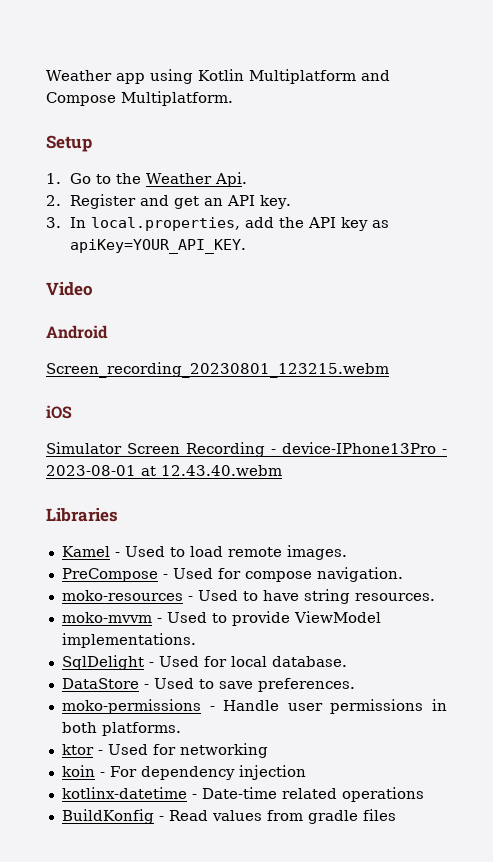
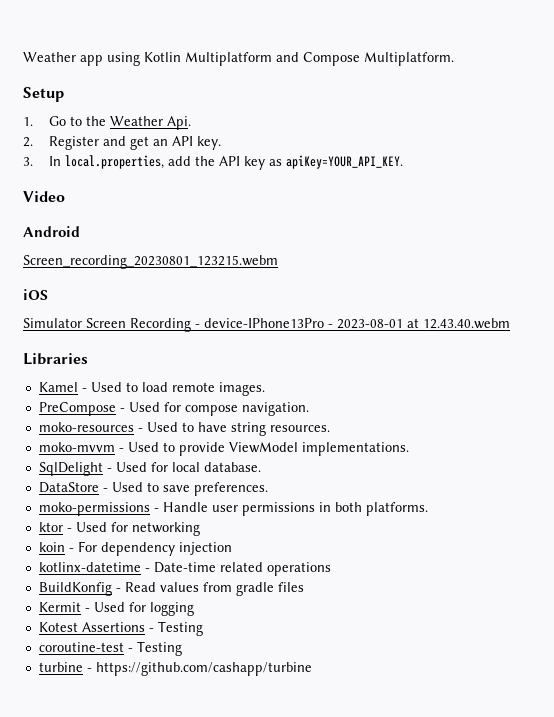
(396, 815) none -> [38,602,194,616] [38,621,203,636] [38,641,182,656] [38,662,312,676] // Kermit - Used for logging // Kotest Assertions - Testing // coroutine-test - Testing // turbine - https://github.com/cashapp/turbine

